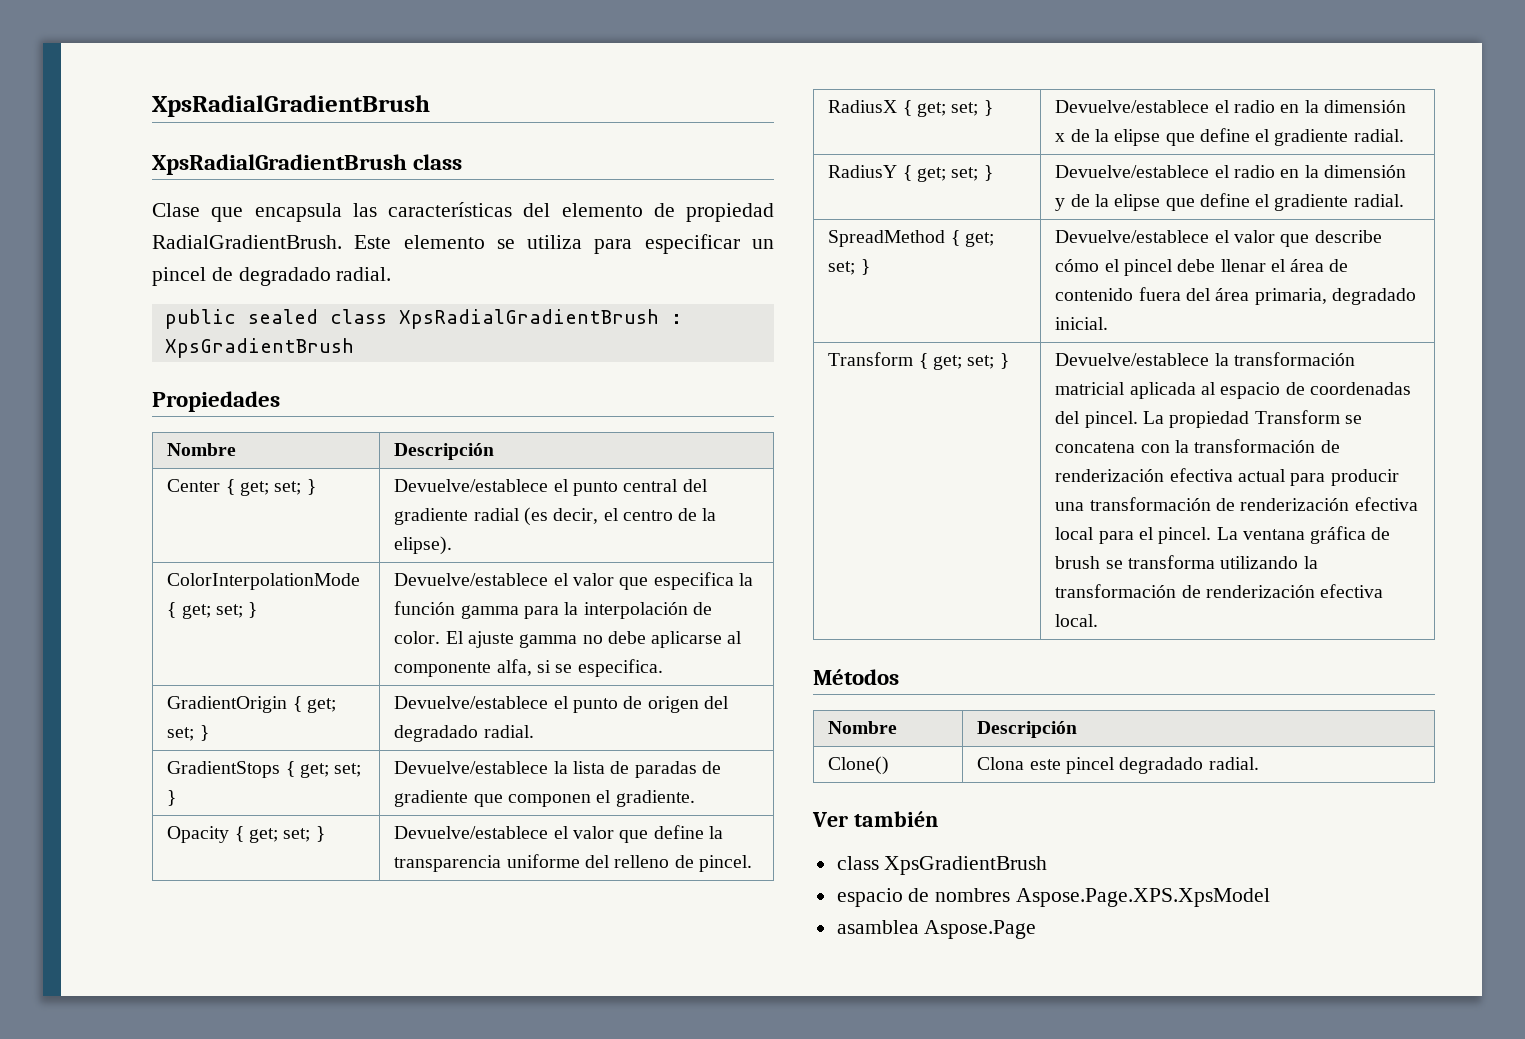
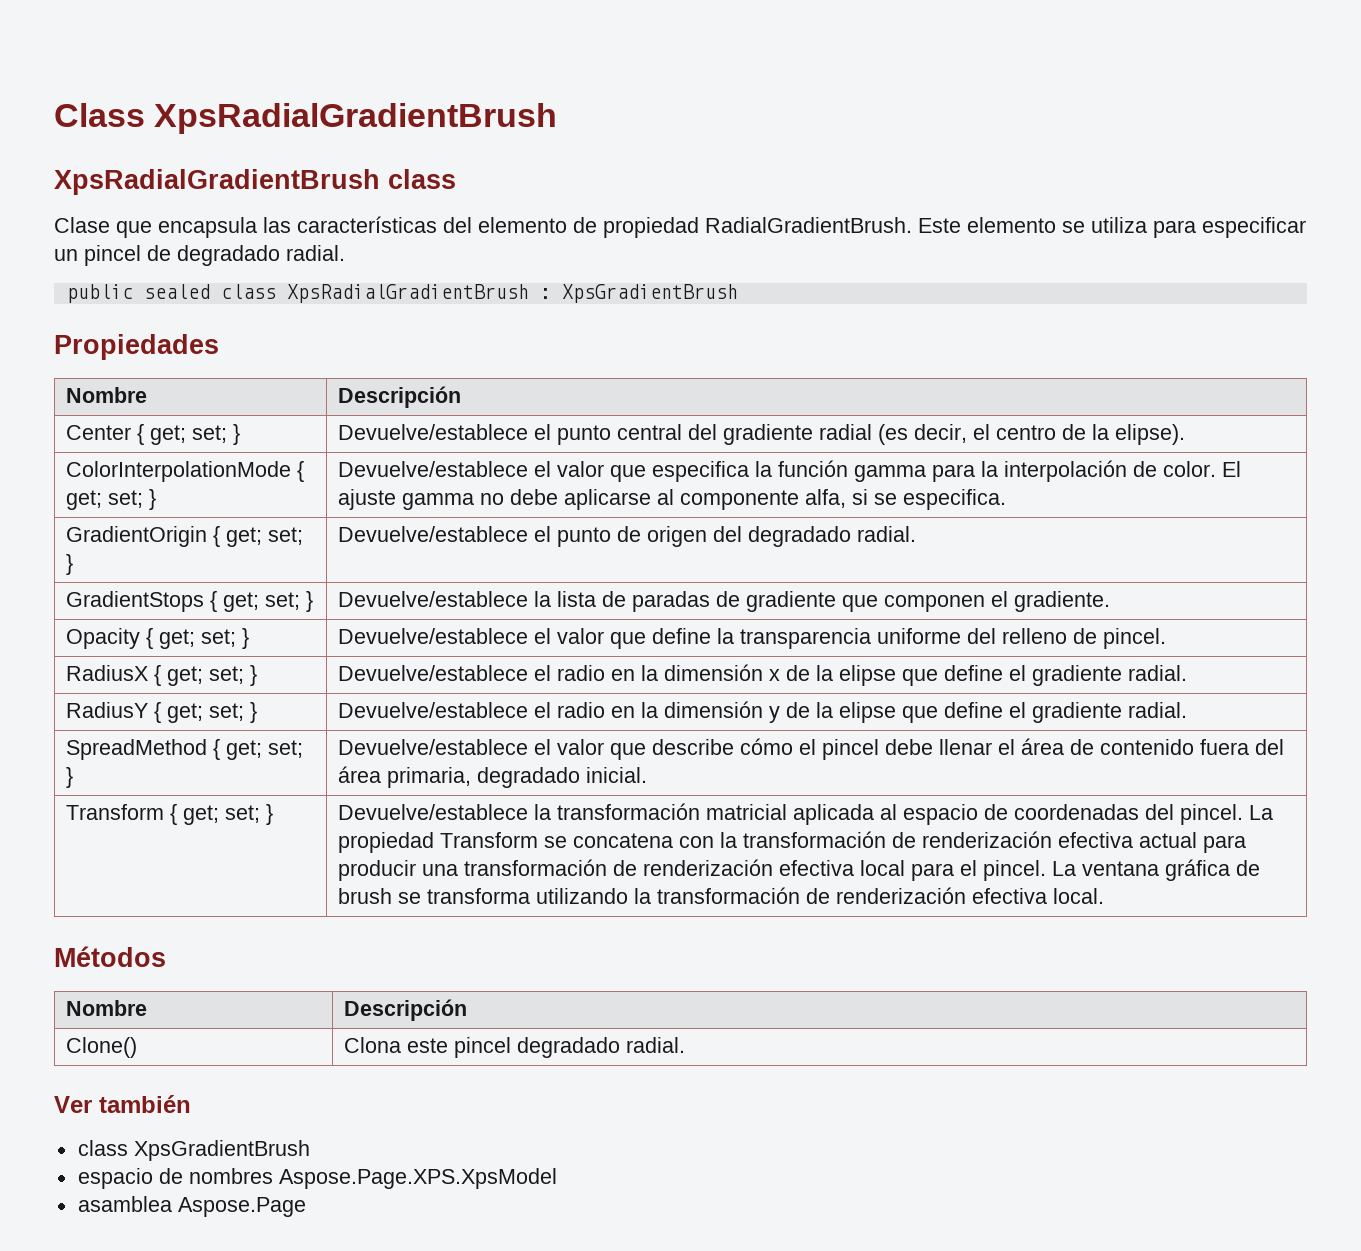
(152, 106) none -> [54,103,145,127] Class

